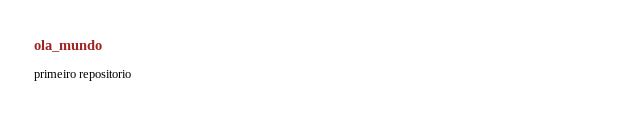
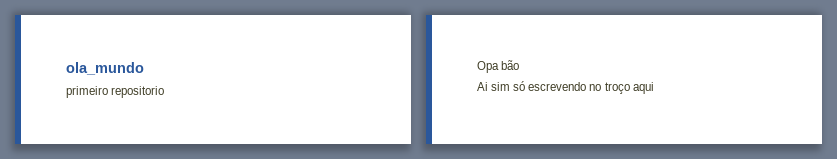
(132, 75) none -> [477,60,520,73] [477,81,654,94] // Opa bão // Ai sim só escrevendo no troço aqui

